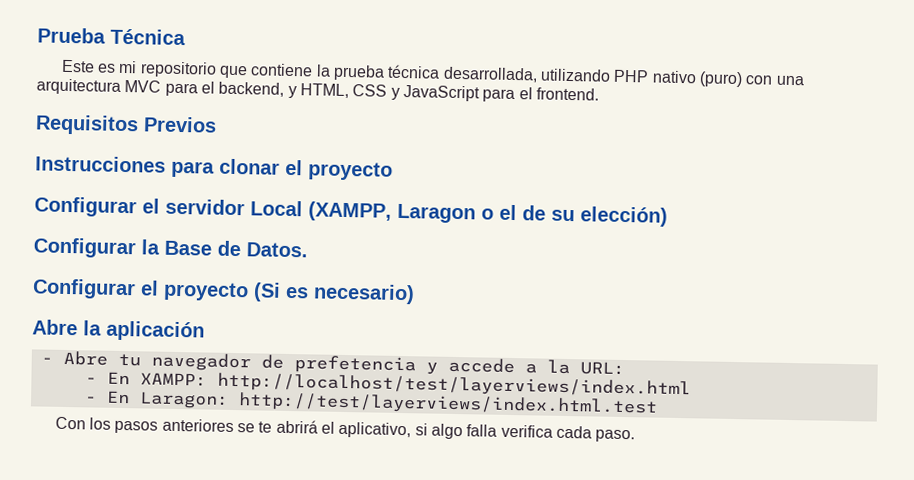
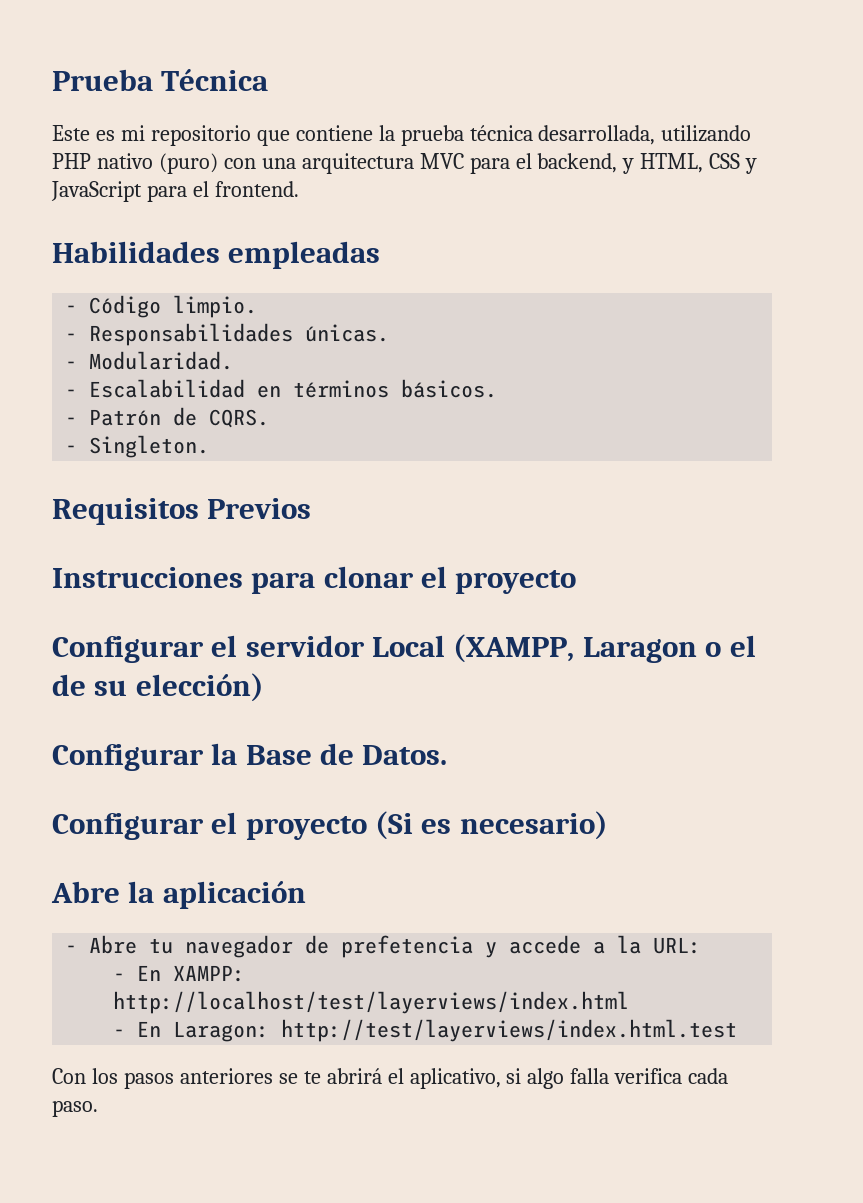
(599, 94) none -> [52,241,381,269] [65,295,258,318] [65,323,390,346] [65,351,234,370] [65,379,498,398] [65,407,270,428] [65,435,210,458] // Habilidades empleadas // - Código limpio. // - Responsabilidades únicas. // - Modularidad. // - Escalabilidad en términos básicos. // - Patrón de CQRS. // - Singleton.

